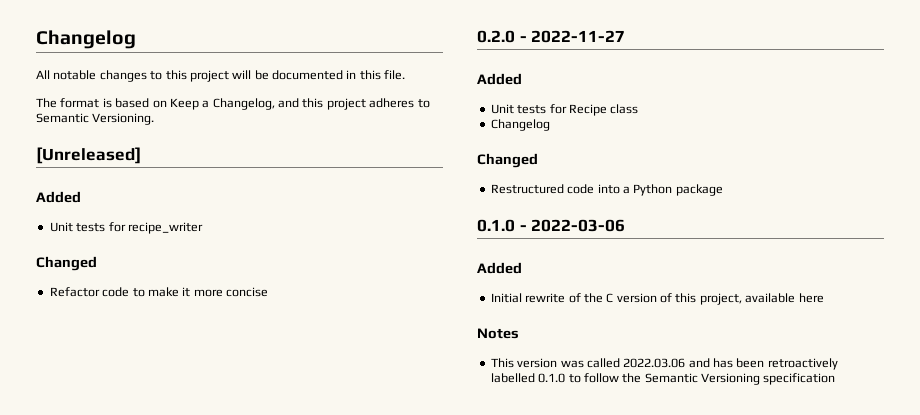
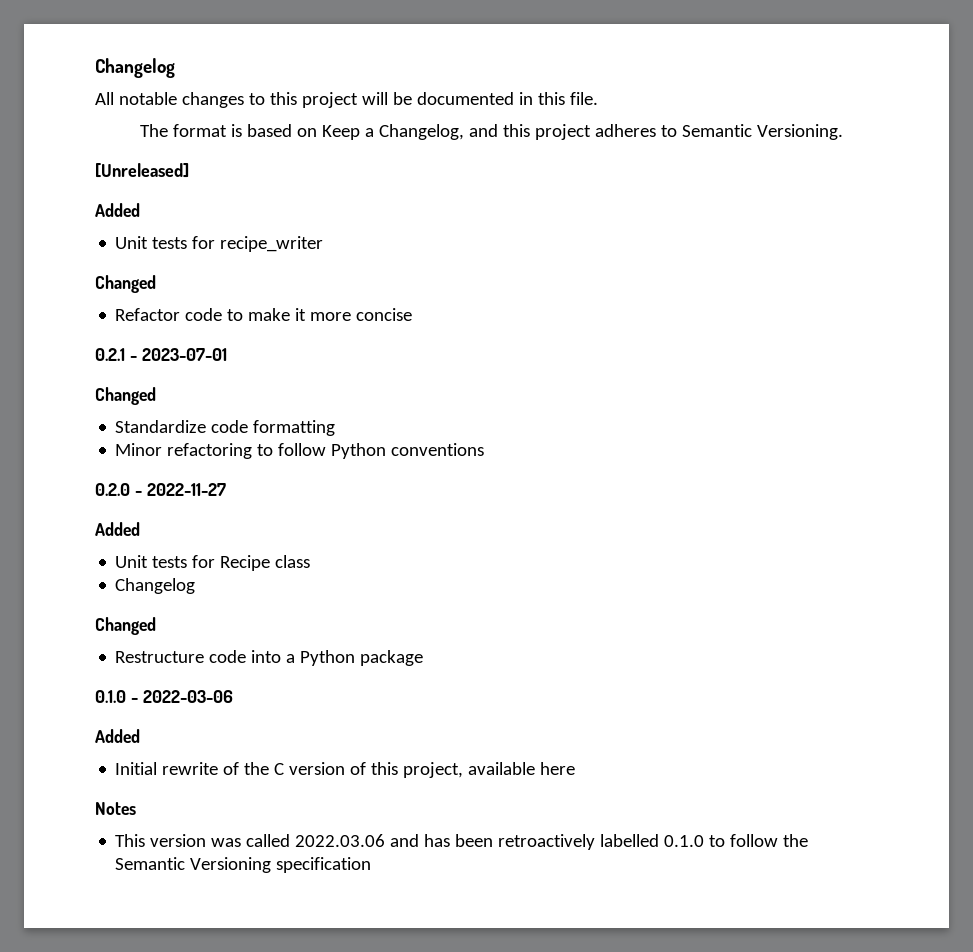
(268, 292) none -> [95,348,227,361] [95,387,156,405] [115,420,336,436] [115,443,485,459] // 0.2.1 - 2023-07-01 // Changed // Standardize code formatting // Minor refactoring to follow Python conventions
[490,184,564,194] Restructured -> [115,651,205,663] Restructure

